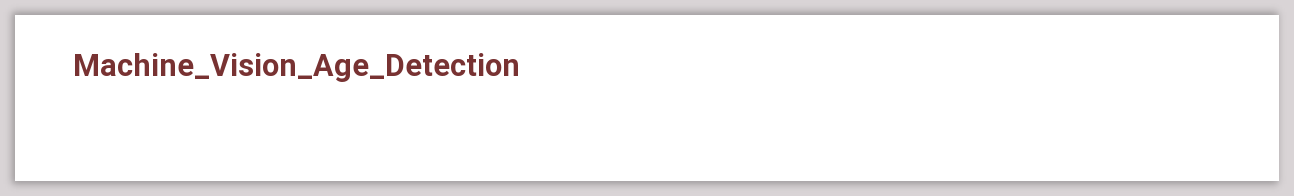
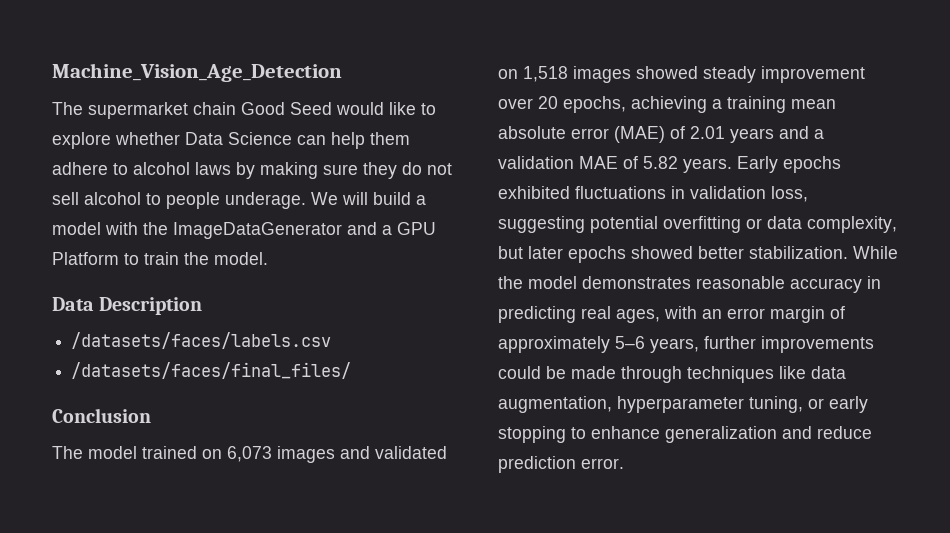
(520, 67) none -> [52,102,436,119] [52,132,410,149] [52,162,452,179] [52,192,426,209] [52,222,436,239] [52,252,268,265] [52,297,203,315] [71,332,332,349] [71,362,352,379] [52,408,151,423] [52,446,447,463] [498,66,865,83] [498,96,836,113] [498,126,824,143] [498,156,841,173] [498,186,808,202] [498,216,897,233] [498,246,898,263] [498,276,881,293] [498,306,845,323] [498,336,874,353] [498,366,846,383] [498,396,868,413] [498,426,872,443] [498,456,624,473] // The supermarket chain Good Seed would like to explore whether Data Science can help them adhere to alcohol laws by making sure they do not sell alcohol to people underage. We will build a model with the ImageDataGenerator and a GPU Platform to train the model. // Data Description // /datasets/faces/labels.csv // /datasets/faces/final_files/ // Conclusion // The model trained on 6,073 images and validated on 1,518 images showed steady improvement over 20 epochs, achieving a training mean absolute error (MAE) of 2.01 years and a validation MAE of 5.82 years. Early epochs exhibited fluctuations in validation loss, suggesting potential overfitting or data complexity, but later epochs showed better stabilization. While the model demonstrates reasonable accuracy in predicting real ages, with an error margin of approximately 5–6 years, further improvements could be made through techniques like data augmentation, hyperparameter tuning, or early stopping to enhance generalization and reduce prediction error.

